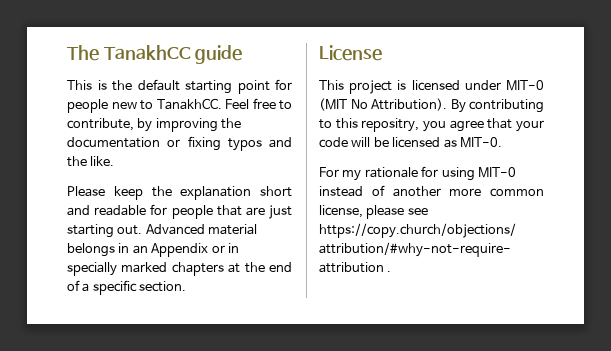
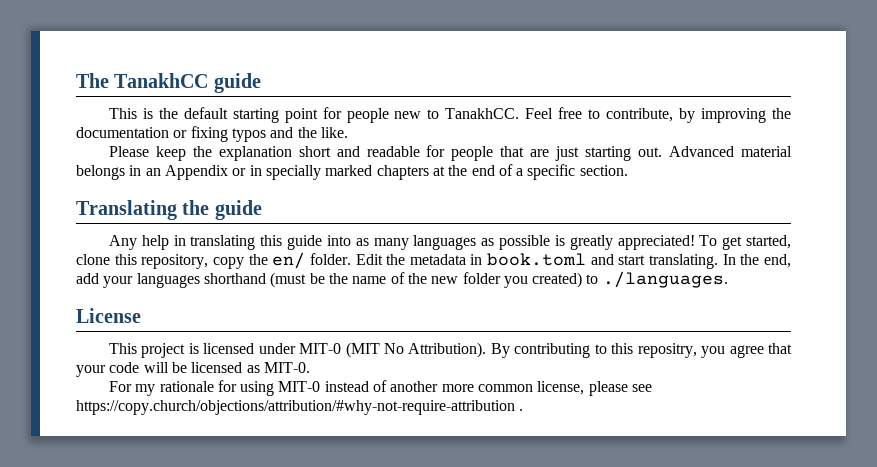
(187, 286) none -> [76,200,262,220] [108,235,791,250] [76,252,791,269] [76,271,728,288] // Translating the guide // Any help in translating this guide into as many languages as possible is greatly appreciated! To get started, clone this repository, copy the en/ folder. Edit the metadata in book.toml and start translating. In the end, add your languages shorthand (must be the name of the new folder you created) to ./languages.

